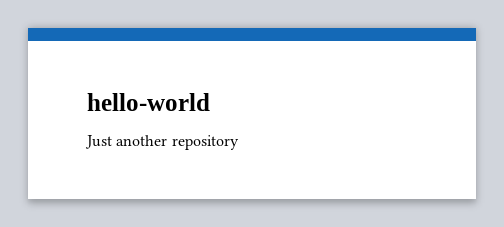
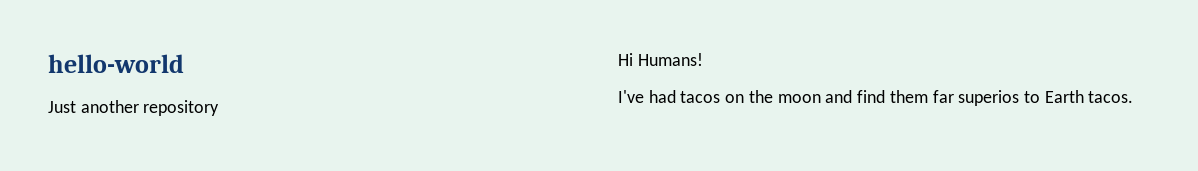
(239, 142) none -> [618,53,703,66] [618,90,1134,106] // Hi Humans! // I've had tacos on the moon and find them far superios to Earth tacos.

